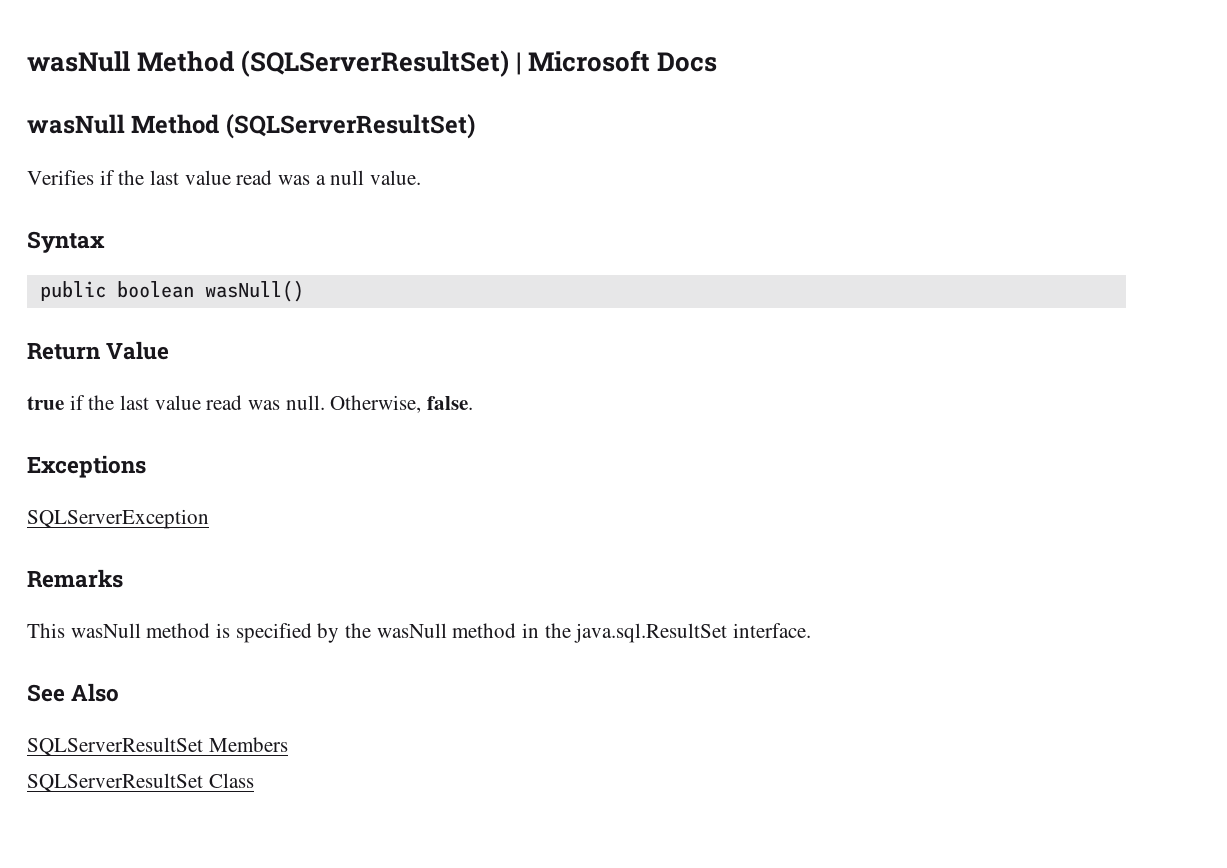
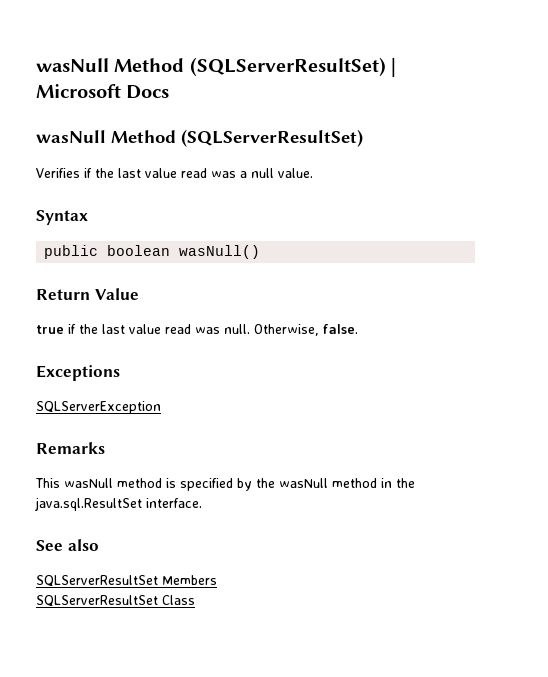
[71,683,120,702] Also -> [67,539,99,551] also

